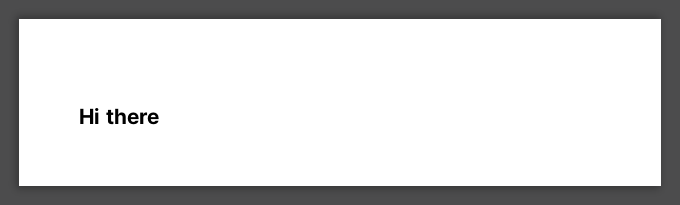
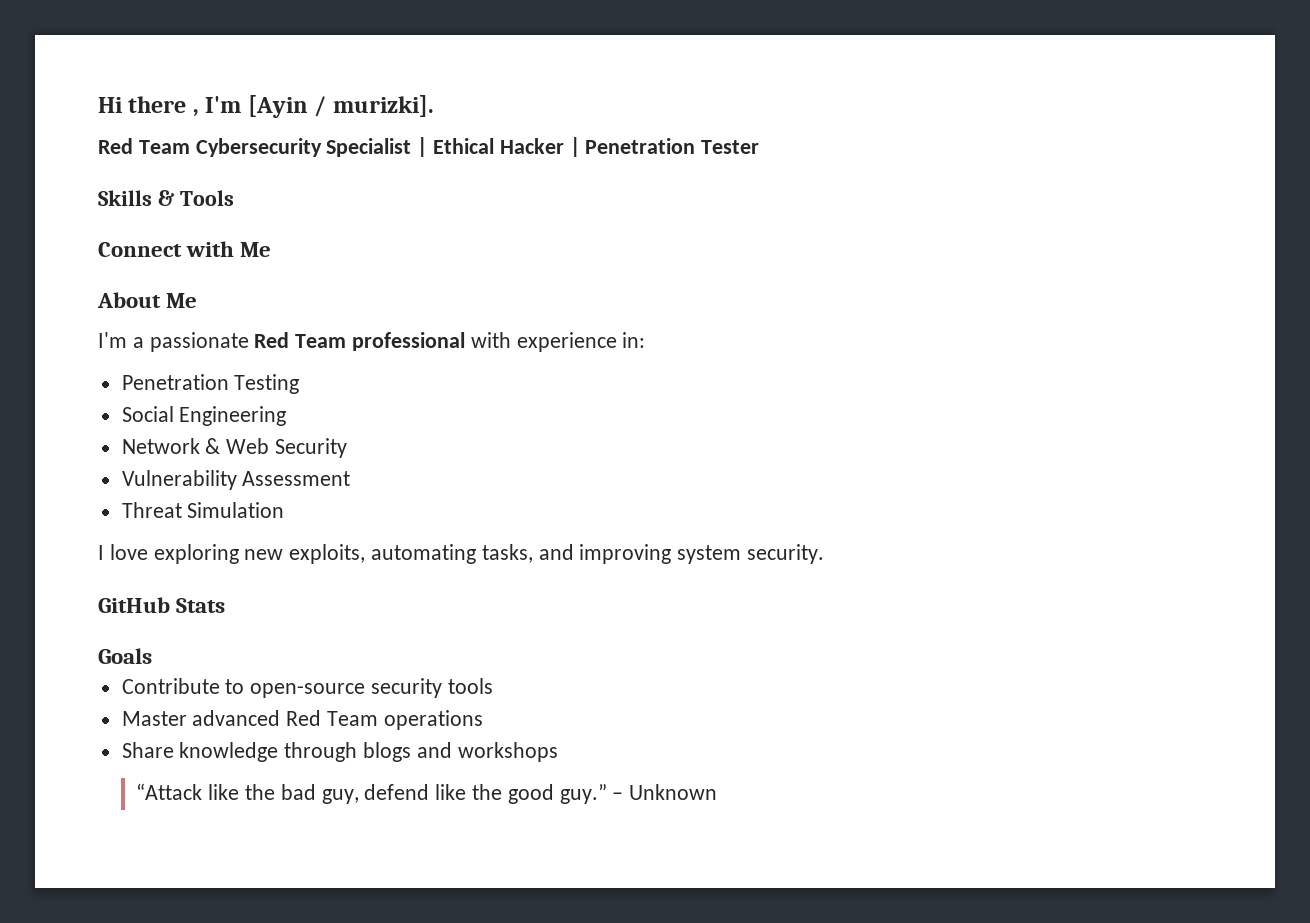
(159, 116) none -> [192,95,434,118] [98,137,760,157] [98,190,234,206] [98,241,272,257] [97,292,198,308] [98,332,646,352] [121,374,300,394] [121,406,287,426] [121,438,348,458] [121,470,351,490] [121,502,285,518] [98,544,825,564] [98,597,226,613] [98,648,152,664] [121,678,493,698] [121,710,483,730] [121,742,558,762] [136,783,718,804] , I'm [Ayin / murizki]. // Red Team Cybersecurity Specialist | Ethical Hacker | Penetration Tester // Skills & Tools // Connect with Me // About Me // I'm a passionate Red Team professional with experience in: // Penetration Testing // Social Engineering // Network & Web Security // Vulnerability Assessment // Threat Simulation // I love exploring new exploits, automating tasks, and improving system security. // GitHub Stats // Goals // Contribute to open-source security tools // Master advanced Red Team operations // Share knowledge through blogs and workshops // “Attack like the bad guy, defend like the good guy.” – Unknown

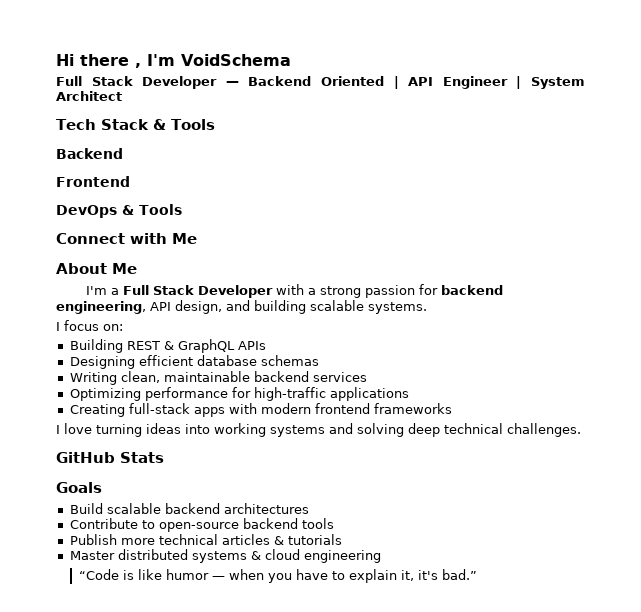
[247,95,434,118] [98,137,760,157] [98,190,152,206] [Ayin / murizki]. // Red Team Cybersecurity Specialist | Ethical Hacker | Penetration Tester // Skills -> [181,54,291,66] [56,76,586,89] [56,91,122,101] [56,119,215,130] [56,148,123,159] [56,176,130,187] [56,205,117,218] VoidSchema // Full Stack Developer — Backend Oriented | API Engineer | System Architect // Tech Stack & Tools // Backend // Frontend // DevOps
[149,332,646,352] [121,374,300,394] [121,406,287,426] [121,438,348,458] [121,470,351,490] [121,502,285,518] [98,544,825,564] passionate Red Team professional with experience in: // Penetration Testing // Social Engineering // Network & Web Security // Vulnerability Assessment // Threat Simulation // I love exploring new exploits, automating tasks, and improving system security. -> [123,284,504,298] [56,300,427,314] [56,320,123,331] [69,339,266,353] [69,355,319,369] [69,371,367,385] [69,387,409,401] [69,403,452,417] [56,423,581,437] Full Stack Developer with a strong passion for backend engineering, API design, and building scalable systems. // I focus on: // Building REST & GraphQL APIs // Designing efficient database schemas // Writing clean, maintainable backend services // Optimizing performance for high-traffic applications // Creating full-stack apps with modern frontend frameworks // I love turning ideas into working systems and solving deep technical challenges.
(152, 656) none -> [69,503,309,514] // Build scalable backend architectures
[371,678,443,698] security -> [242,518,298,529] backend
[121,710,483,730] [121,742,558,762] [136,783,718,804] Master advanced Red Team operations // Share knowledge through blogs and workshops // “Attack like the bad guy, defend like the good guy.” – Unknown -> [69,534,342,545] [69,549,381,563] [78,569,477,583] Publish more technical articles & tutorials // Master distributed systems & cloud engineering // “Code is like humor — when you have to explain it, it's bad.”

